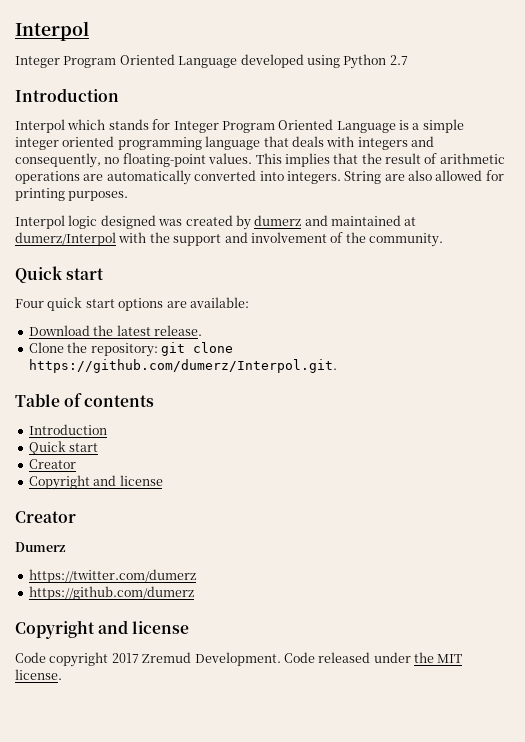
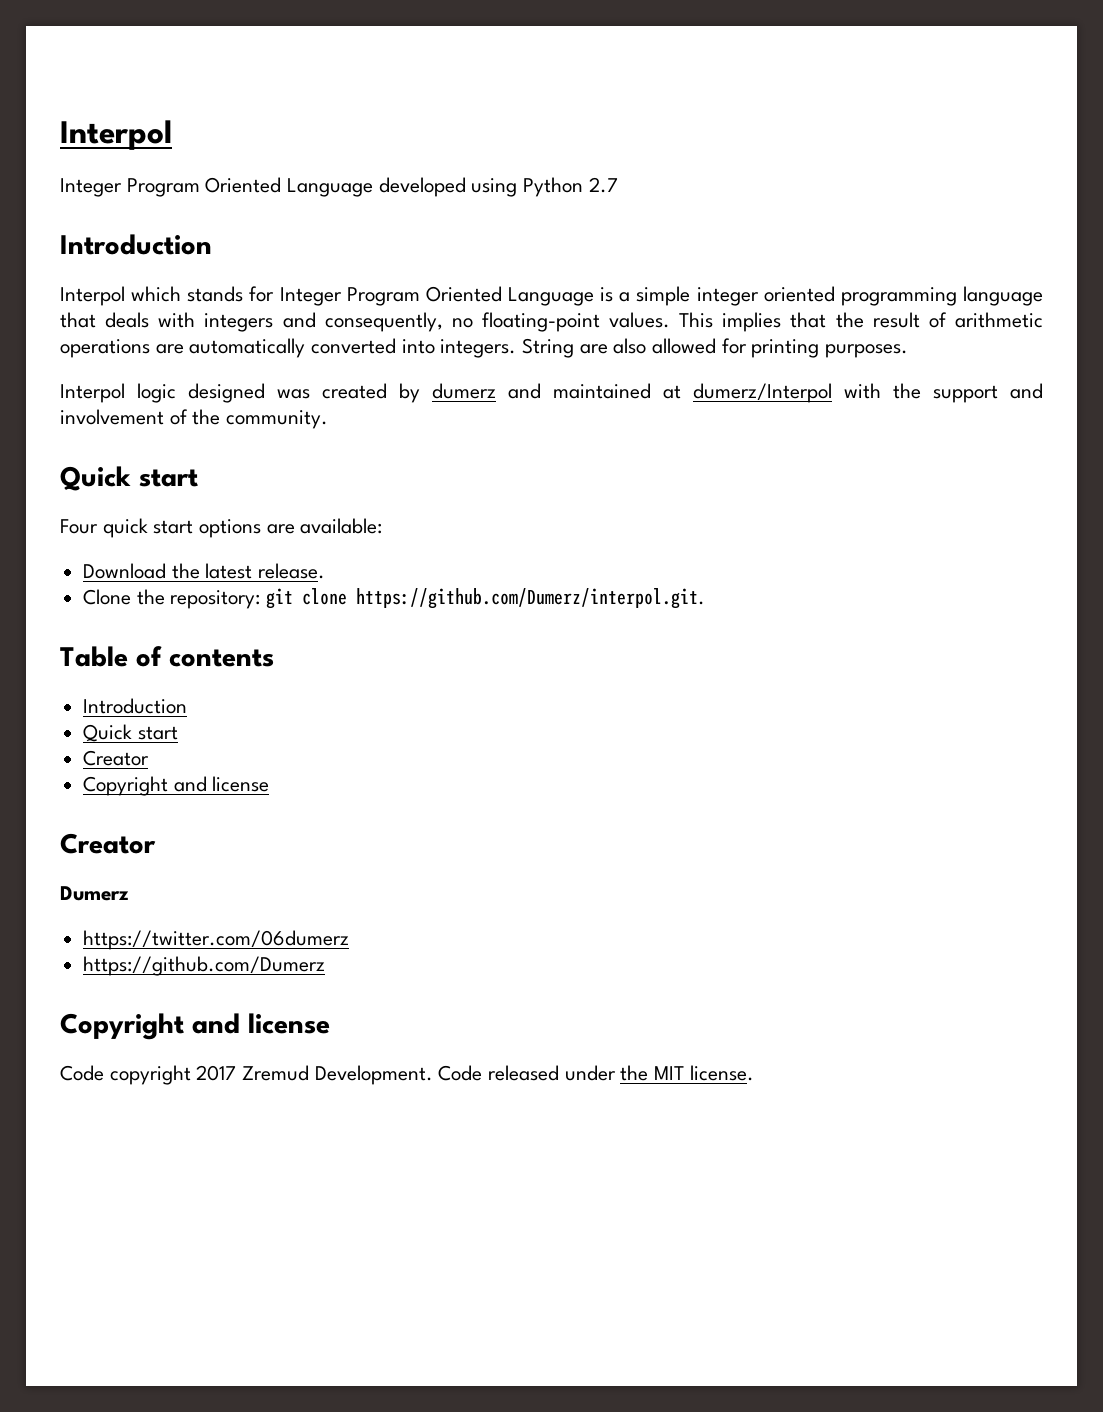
[28,359,337,373] https://github.com/dumerz/Interpol.git. -> [356,588,706,609] https://github.com/Dumerz/interpol.git.
[28,569,196,583] [28,586,194,600] https://twitter.com/dumerz // https://github.com/dumerz -> [83,930,350,950] [83,956,326,976] https://twitter.com/06dumerz // https://github.com/Dumerz

